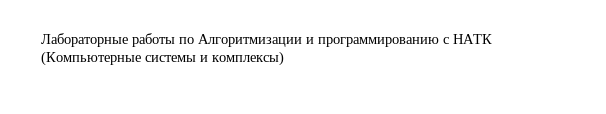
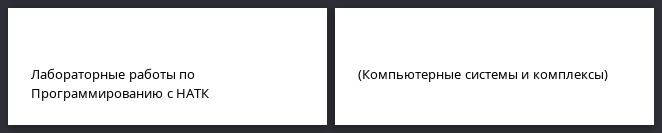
[198,34,439,47] Алгоритмизации и программированию -> [31,89,163,101] Программированию

